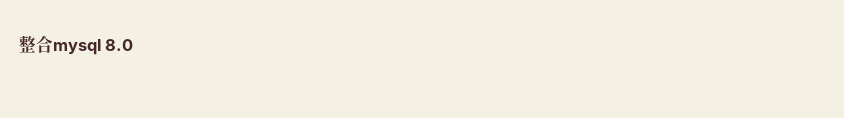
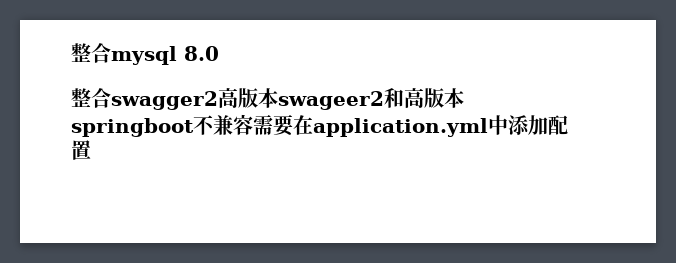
(134, 45) none -> [71,88,464,110] [71,114,568,137] [71,140,91,160] // 整合swagger2高版本swageer2和高版本springboot不兼容需要在application.yml中添加配置

